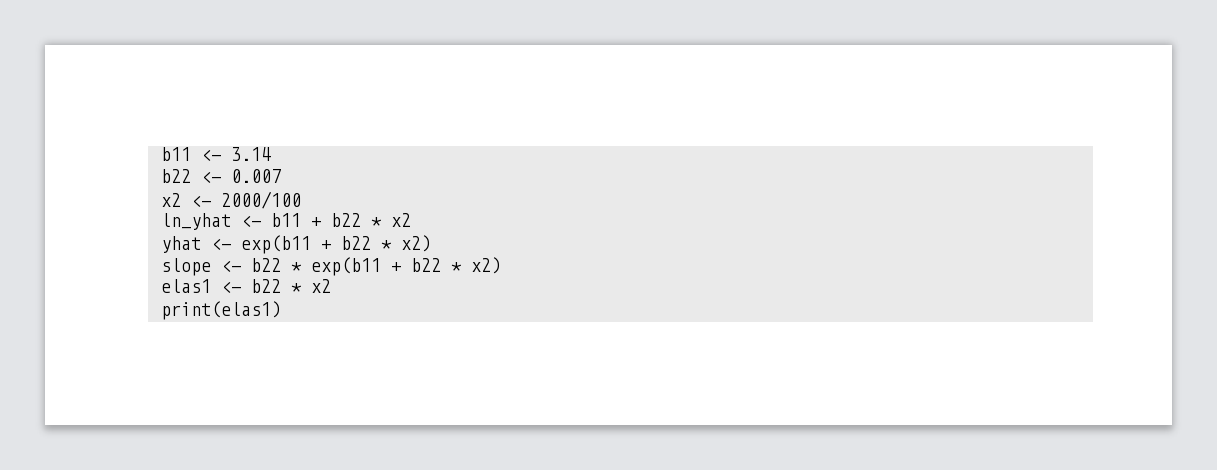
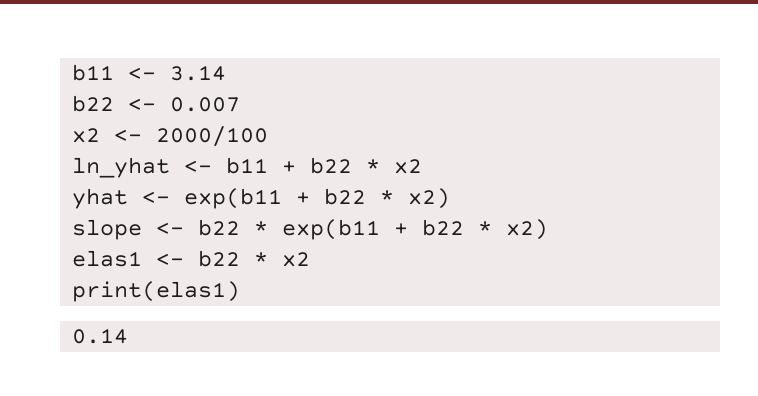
(282, 310) none -> [71,328,128,344] // 0.14

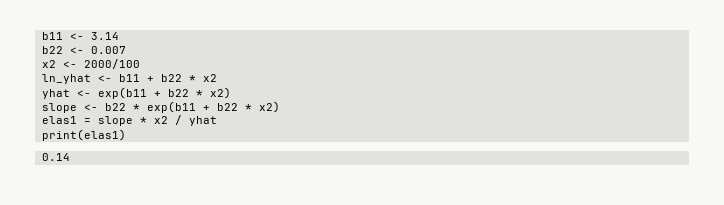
[155,250,310,267] <- b22 * x2 -> [84,115,218,126] = slope * x2 / yhat

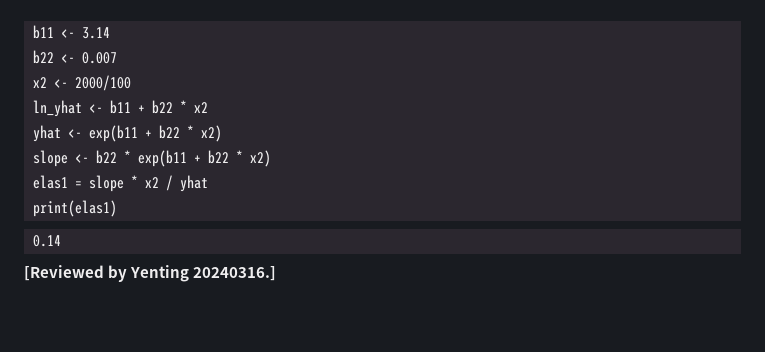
(71, 157) none -> [24,265,277,282] // [Reviewed by Yenting 20240316.]

